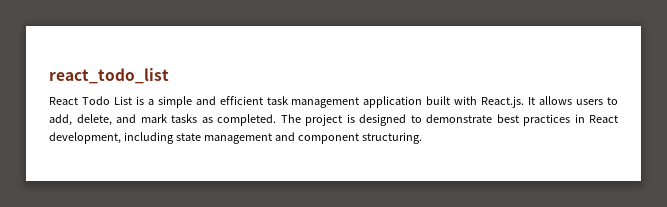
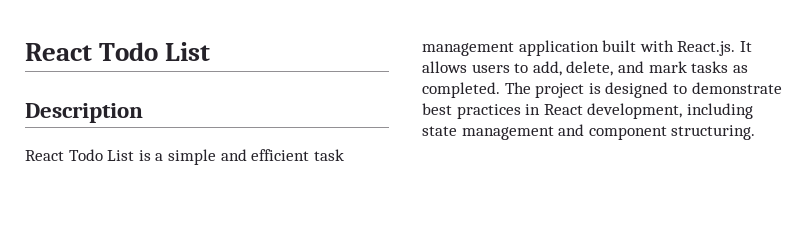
[49,68,169,84] react_todo_list -> [25,42,211,61] [25,103,143,123] React Todo List // Description

